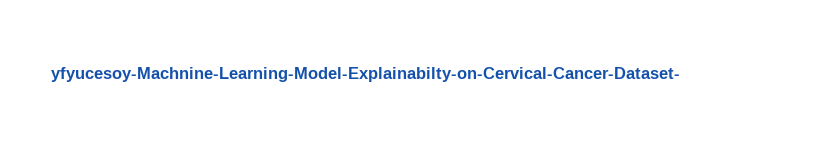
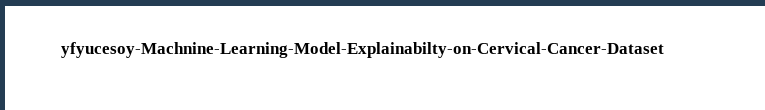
[51,67,680,82] yfyucesoy-Machnine-Learning-Model-Explainabilty-on-Cervical-Cancer-Dataset- -> [61,42,664,58] yfyucesoy-Machnine-Learning-Model-Explainabilty-on-Cervical-Cancer-Dataset

